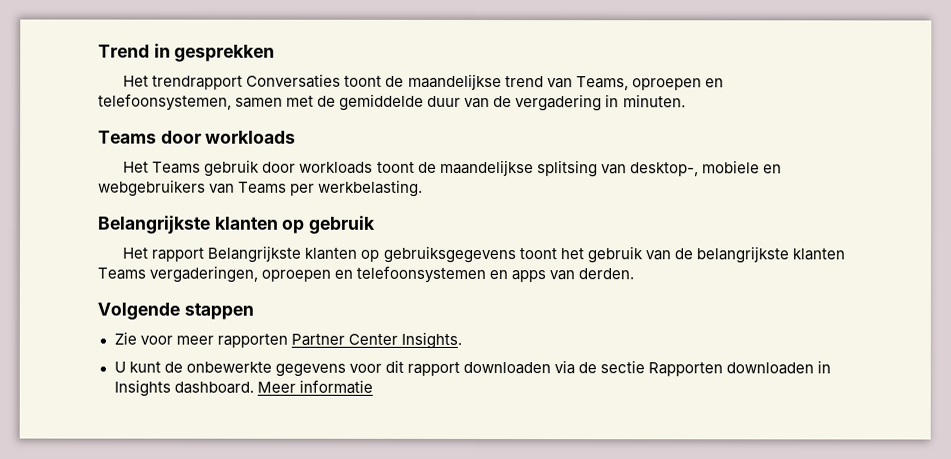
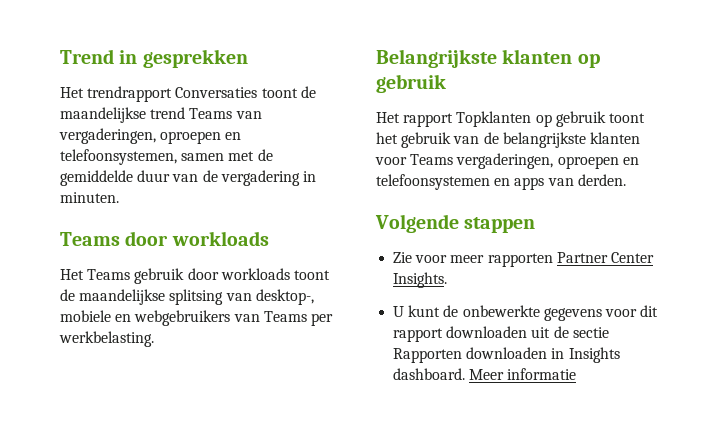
[546,76,629,91] van Teams, -> [189,108,262,119] [59,128,156,144] Teams van vergaderingen,
[207,245,516,264] Belangrijkste klanten op gebruiksgegevens -> [456,111,606,127] Topklanten op gebruik
(845, 254) none -> [375,157,407,165] voor
[553,360,575,375] via -> [531,327,551,338] uit

